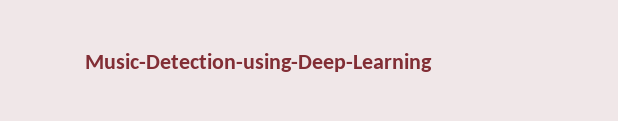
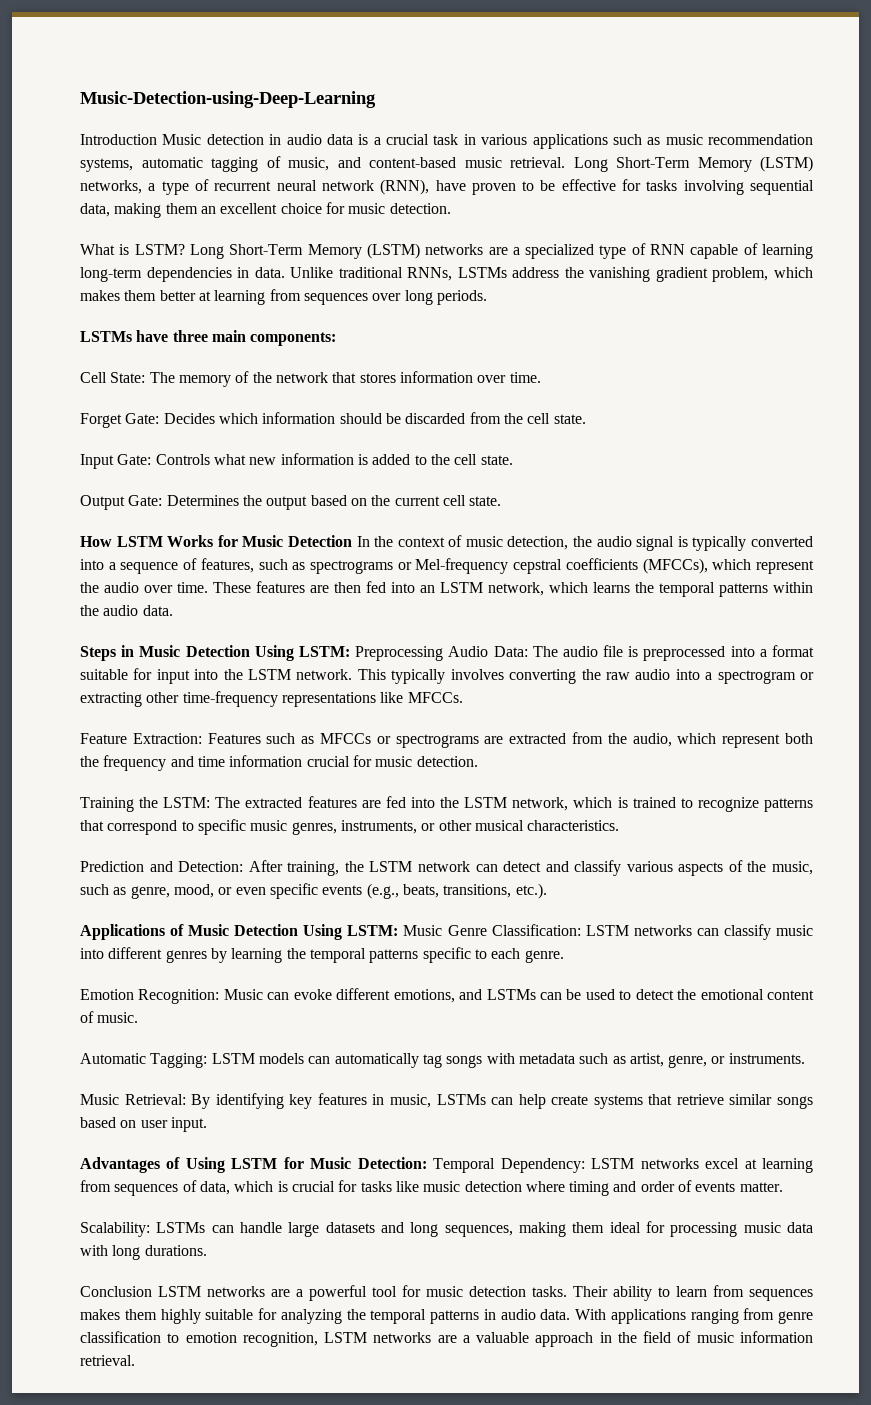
(432, 62) none -> [80,134,813,149] [80,156,813,172] [80,179,814,195] [80,202,451,218] [80,243,813,259] [80,267,814,282] [80,289,487,305] [80,330,337,346] [80,371,541,387] [80,412,586,428] [80,453,513,469] [80,495,502,510] [80,535,814,551] [80,558,814,574] [80,581,813,597] [80,605,173,616] [80,645,814,661] [80,668,814,684] [80,691,463,707] [80,732,813,748] [80,755,478,771] [80,796,814,812] [80,819,620,835] [80,860,813,876] [80,883,547,899] [80,924,814,940] [80,947,564,963] [80,988,814,1004] [80,1011,139,1023] [80,1053,805,1068] [80,1093,813,1109] [80,1117,207,1132] [80,1157,813,1173] [80,1180,783,1196] [80,1221,814,1237] [80,1245,207,1260] [80,1285,813,1301] [80,1308,813,1324] [80,1331,813,1347] [80,1355,135,1366] // Introduction Music detection in audio data is a crucial task in various applications such as music recommendation systems, automatic tagging of music, and content-based music retrieval. Long Short-Term Memory (LSTM) networks, a type of recurrent neural network (RNN), have proven to be effective for tasks involving sequential data, making them an excellent choice for music detection. // What is LSTM? Long Short-Term Memory (LSTM) networks are a specialized type of RNN capable of learning long-term dependencies in data. Unlike traditional RNNs, LSTMs address the vanishing gradient problem, which makes them better at learning from sequences over long periods. // LSTMs have three main components: // Cell State: The memory of the network that stores information over time. // Forget Gate: Decides which information should be discarded from the cell state. // Input Gate: Controls what new information is added to the cell state. // Output Gate: Determines the output based on the current cell state. // How LSTM Works for Music Detection In the context of music detection, the audio signal is typically converted into a sequence of features, such as spectrograms or Mel-frequency cepstral coefficients (MFCCs), which represent the audio over time. These features are then fed into an LSTM network, which learns the temporal patterns within the audio data. // Steps in Music Detection Using LSTM: Preprocessing Audio Data: The audio file is preprocessed into a format suitable for input into the LSTM network. This typically involves converting the raw audio into a spectrogram or extracting other time-frequency representations like MFCCs. // Feature Extraction: Features such as MFCCs or spectrograms are extracted from the audio, which represent both the frequency and time information crucial for music detection. // Training the LSTM: The extracted features are fed into the LSTM network, which is trained to recognize patterns that correspond to specific music genres, instruments, or other musical characteristics. // Prediction and Detection: After training, the LSTM network can detect and classify various aspects of the music, such as genre, mood, or even specific events (e.g., beats, transitions, etc.). // Applications of Music Detection Using LSTM: Music Genre Classification: LSTM networks can classify music into different genres by learning the temporal patterns specific to each genre. // Emotion Recognition: Music can evoke different emotions, and LSTMs can be used to detect the emotional content of music. // Automatic Tagging: LSTM models can automatically tag songs with metadata such as artist, genre, or instruments. // Music Retrieval: By identifying key features in music, LSTMs can help create systems that retrieve similar songs based on user input. // Advantages of Using LSTM for Music Detection: Temporal Dependency: LSTM networks excel at learning from sequences of data, which is crucial for tasks like music detection where timing and order of events matter. // Scalability: LSTMs can handle large datasets and long sequences, making them ideal for processing music data with long durations. // Conclusion LSTM networks are a powerful tool for music detection tasks. Their ability to learn from sequences makes them highly suitable for analyzing the temporal patterns in audio data. With applications ranging from genre classification to emotion recognition, LSTM networks are a valuable approach in the field of music information retrieval.

